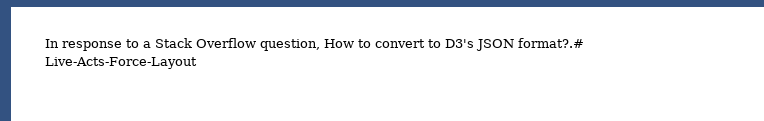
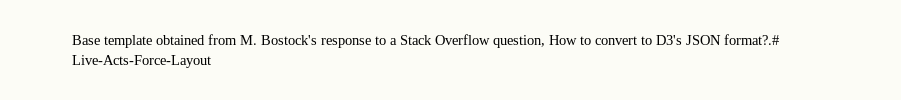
[45,39,59,48] In -> [72,34,317,48] Base template obtained from M. Bostock's

